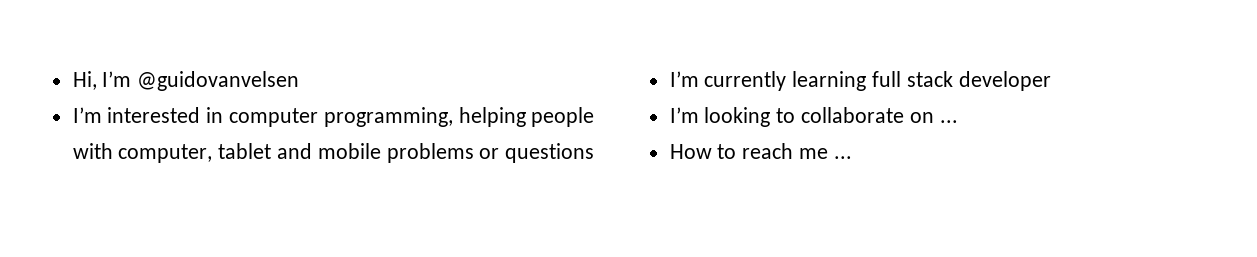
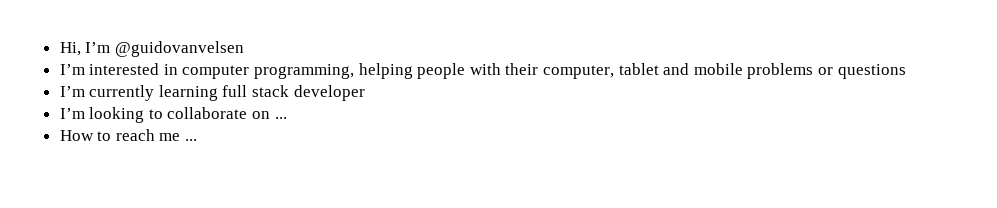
(113, 151) none -> [505,63,539,75] their

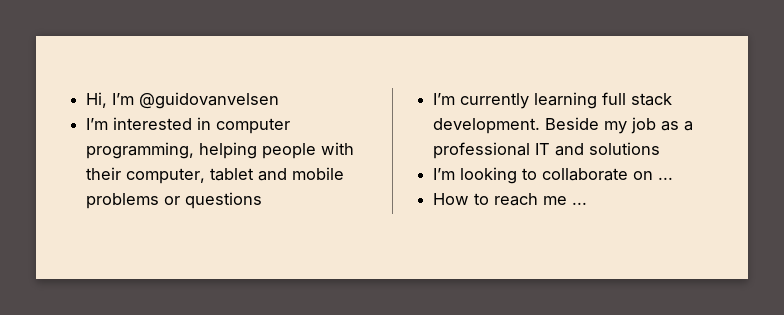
[293,85,365,101] developer -> [433,117,694,134] [433,142,661,159] development. Beside my job as a professional IT and solutions

